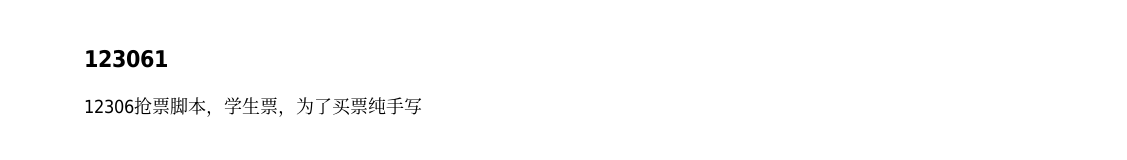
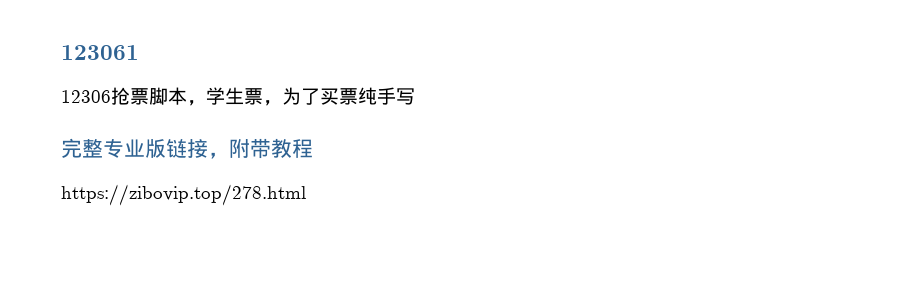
(422, 106) none -> [61,138,313,159] [61,184,306,206] // 完整专业版链接，附带教程 // https://zibovip.top/278.html

